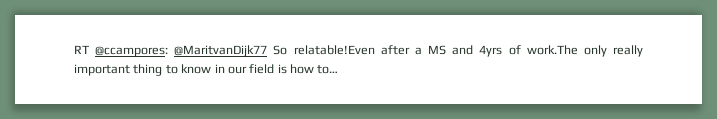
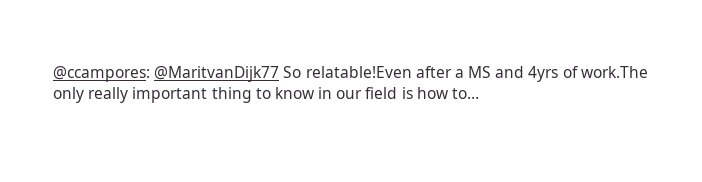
[74,45,89,54] RT -> (53, 74) none

